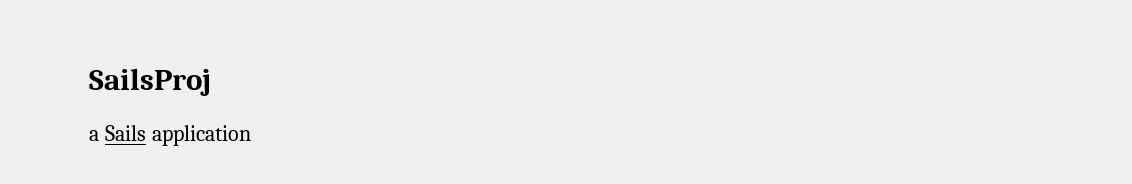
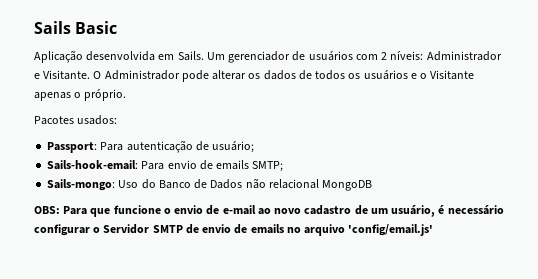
[89,68,211,96] [89,125,251,146] SailsProj // a Sails application -> [34,21,118,34] [34,50,502,63] [34,70,475,82] [34,89,127,101] [34,115,118,125] [47,140,255,153] [47,160,284,172] [47,178,373,191] [34,205,504,217] [34,224,434,236] Sails Basic // Aplicação desenvolvida em Sails. Um gerenciador de usuários com 2 níveis: Administrador e Visitante. O Administrador pode alterar os dados de todos os usuários e o Visitante apenas o próprio. // Pacotes usados: // Passport: Para autenticação de usuário; // Sails-hook-email: Para envio de emails SMTP; // Sails-mongo: Uso do Banco de Dados não relacional MongoDB // OBS: Para que funcione o envio de e-mail ao novo cadastro de um usuário, é necessário configurar o Servidor SMTP de envio de emails no arquivo 'config/email.js'

